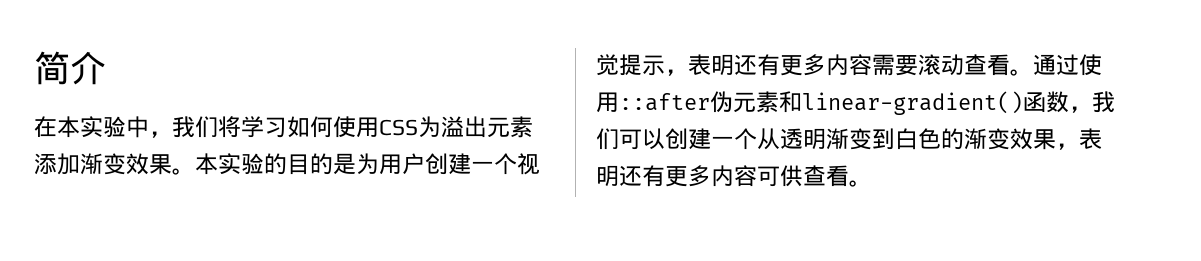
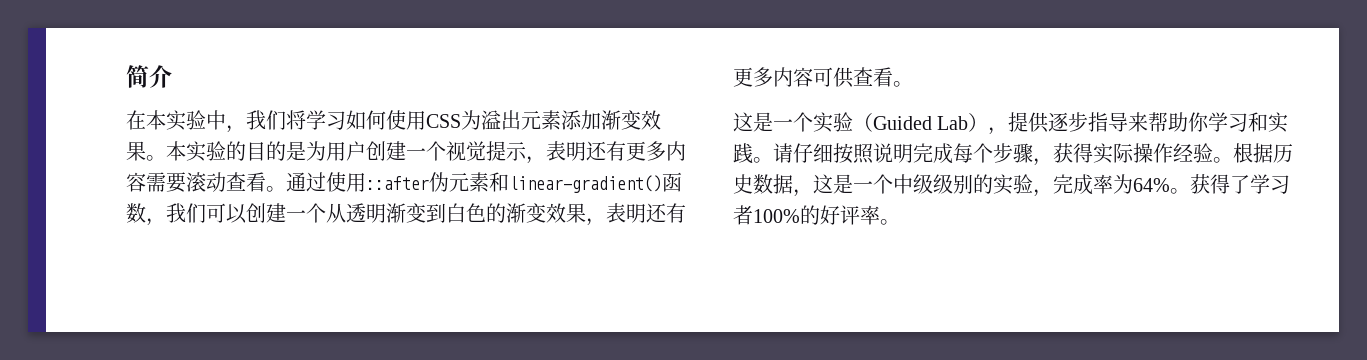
(872, 183) none -> [733,112,1289,135] [733,143,1293,166] [733,174,1290,197] [733,205,900,225] // 这是一个实验（Guided Lab），提供逐步指导来帮助你学习和实践。请仔细按照说明完成每个步骤，获得实际操作经验。根据历史数据，这是一个中级级别的实验，完成率为64%。获得了学习者100%的好评率。

